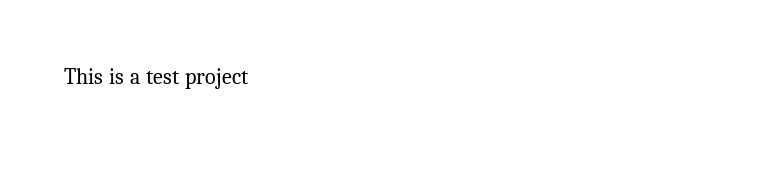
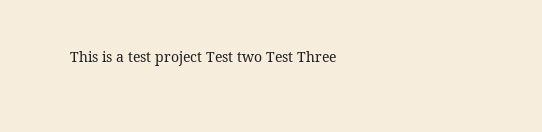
(249, 78) none -> [206,51,336,62] Test two Test Three

